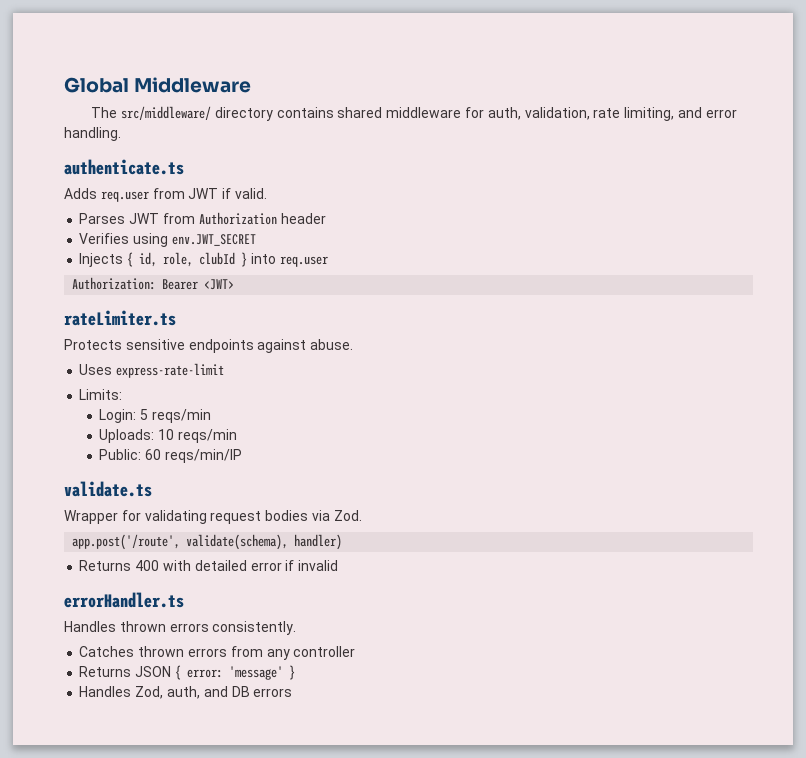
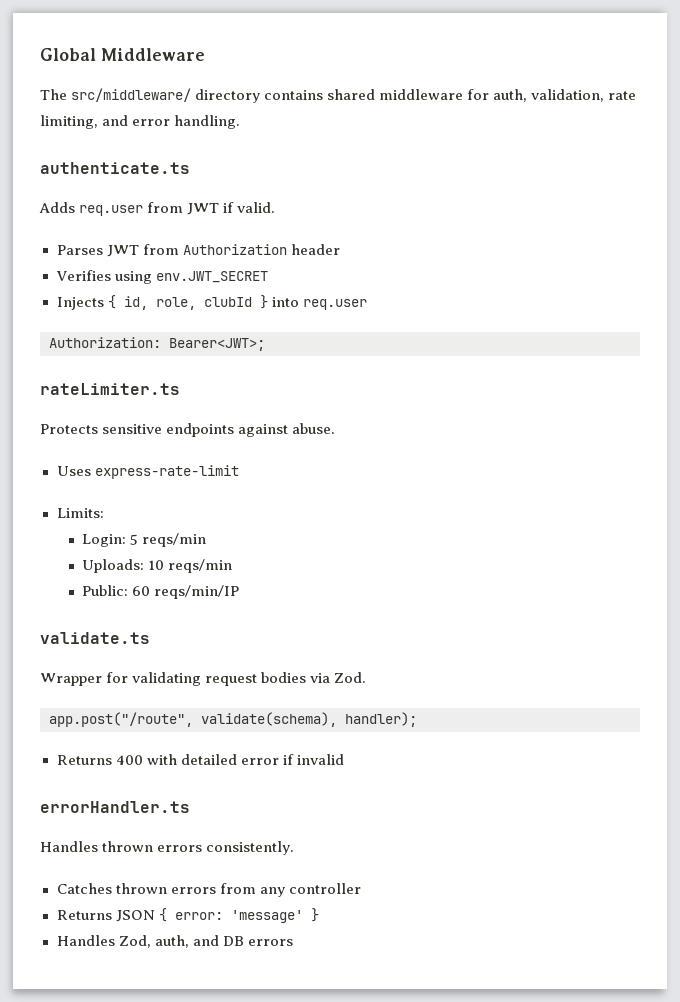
[162,279,235,290] Bearer <JWT> -> [169,338,265,351] Bearer<JWT>;
[72,534,343,550] app.post('/route', validate(schema), handler) -> [49,712,417,727] app.post("/route", validate(schema), handler);

